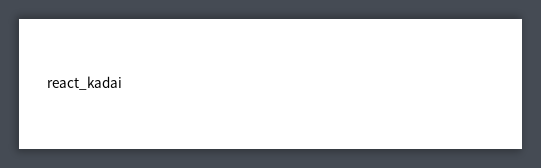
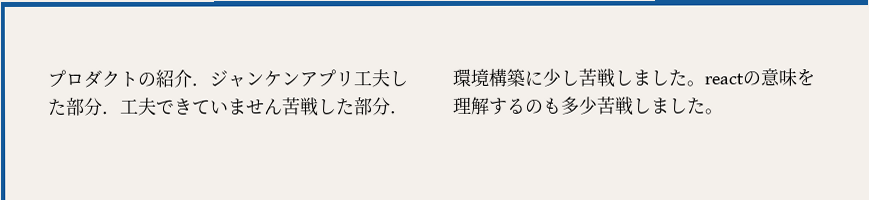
[47,76,122,90] react_kadai -> [47,69,408,88] [47,97,409,117] [452,68,815,88] [452,96,724,116] プロダクトの紹介．ジャンケンアプリ工夫した部分．工夫できていません苦戦した部分．環境構築に少し苦戦しました。reactの意味を理解するのも多少苦戦しました。

